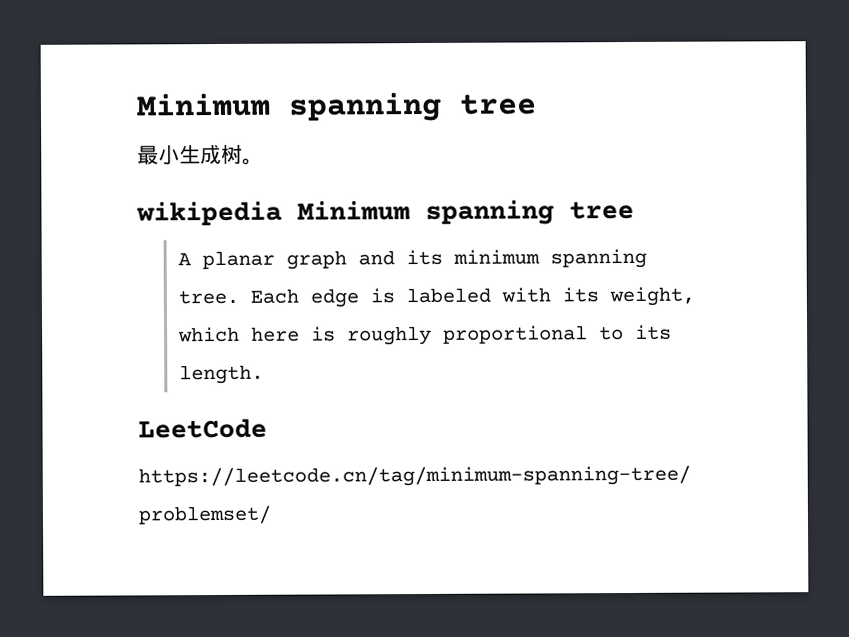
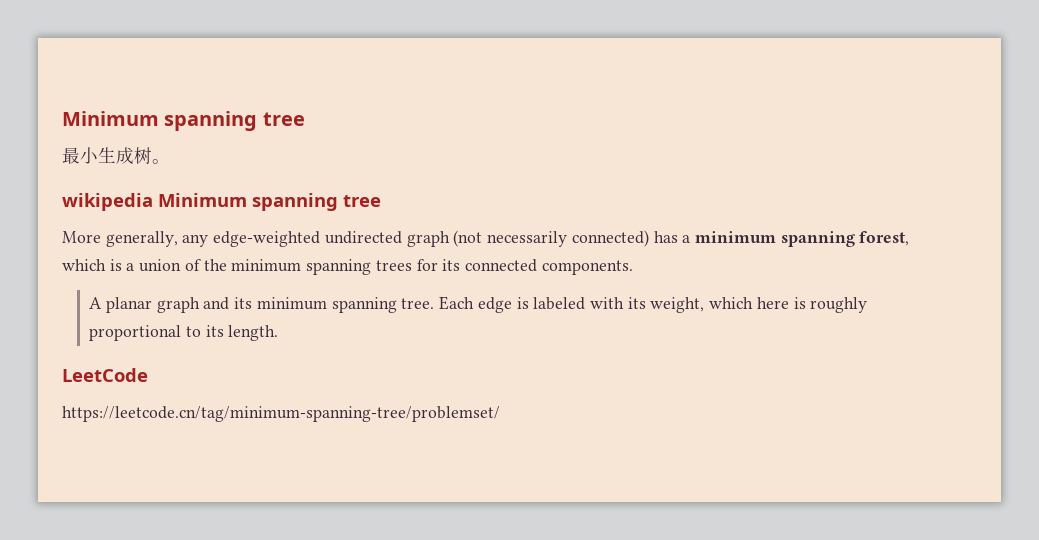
(634, 210) none -> [62,230,910,247] [62,259,633,275] // More generally, any edge-weighted undirected graph (not necessarily connected) has a minimum spanning forest, which is a union of the minimum spanning trees for its connected components.

